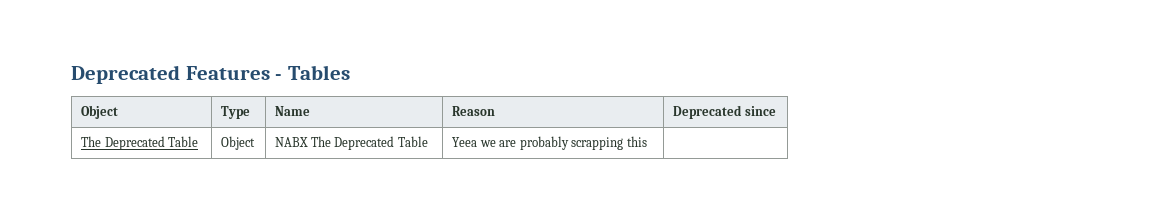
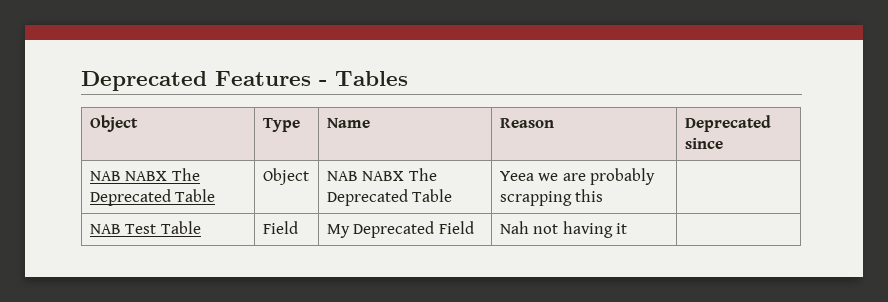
(776, 111) none -> [89,171,168,181] NAB NABX
(256, 143) none -> [326,171,358,181] NAB
(647, 141) none -> [89,221,201,234] [262,221,298,234] [326,221,474,238] [499,221,628,238] // NAB Test Table | Field | My Deprecated Field | Nah not having it |

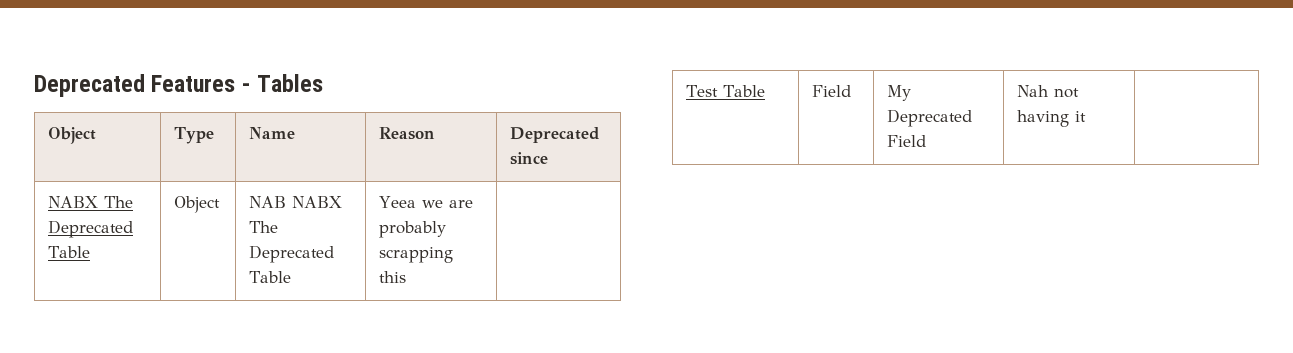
[89,171,121,181] NAB -> (549, 158) none
[89,224,121,234] NAB -> (407, 277) none

